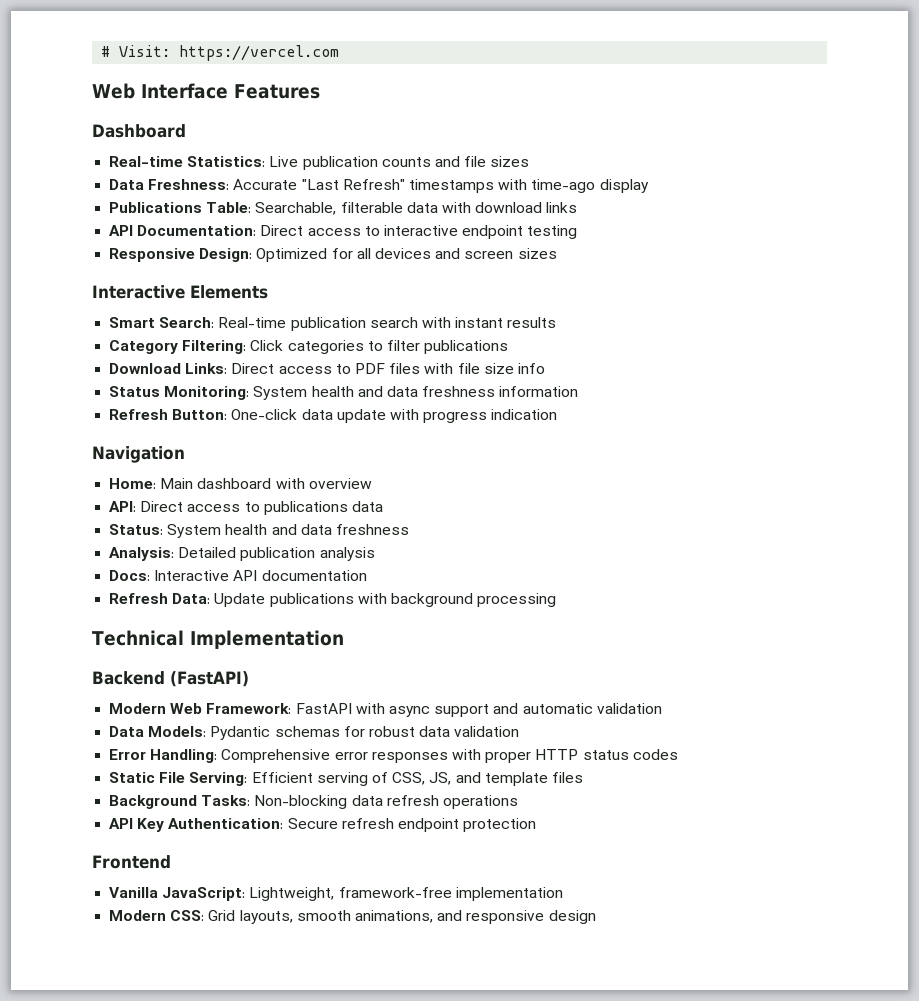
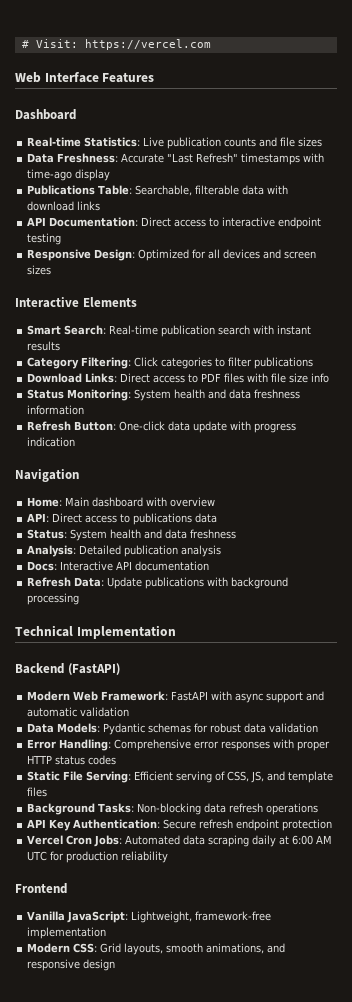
(537, 825) none -> [27,835,333,847] [27,851,169,863] // Vercel Cron Jobs: Automated data scraping daily at 6:00 AM UTC for production reliability

